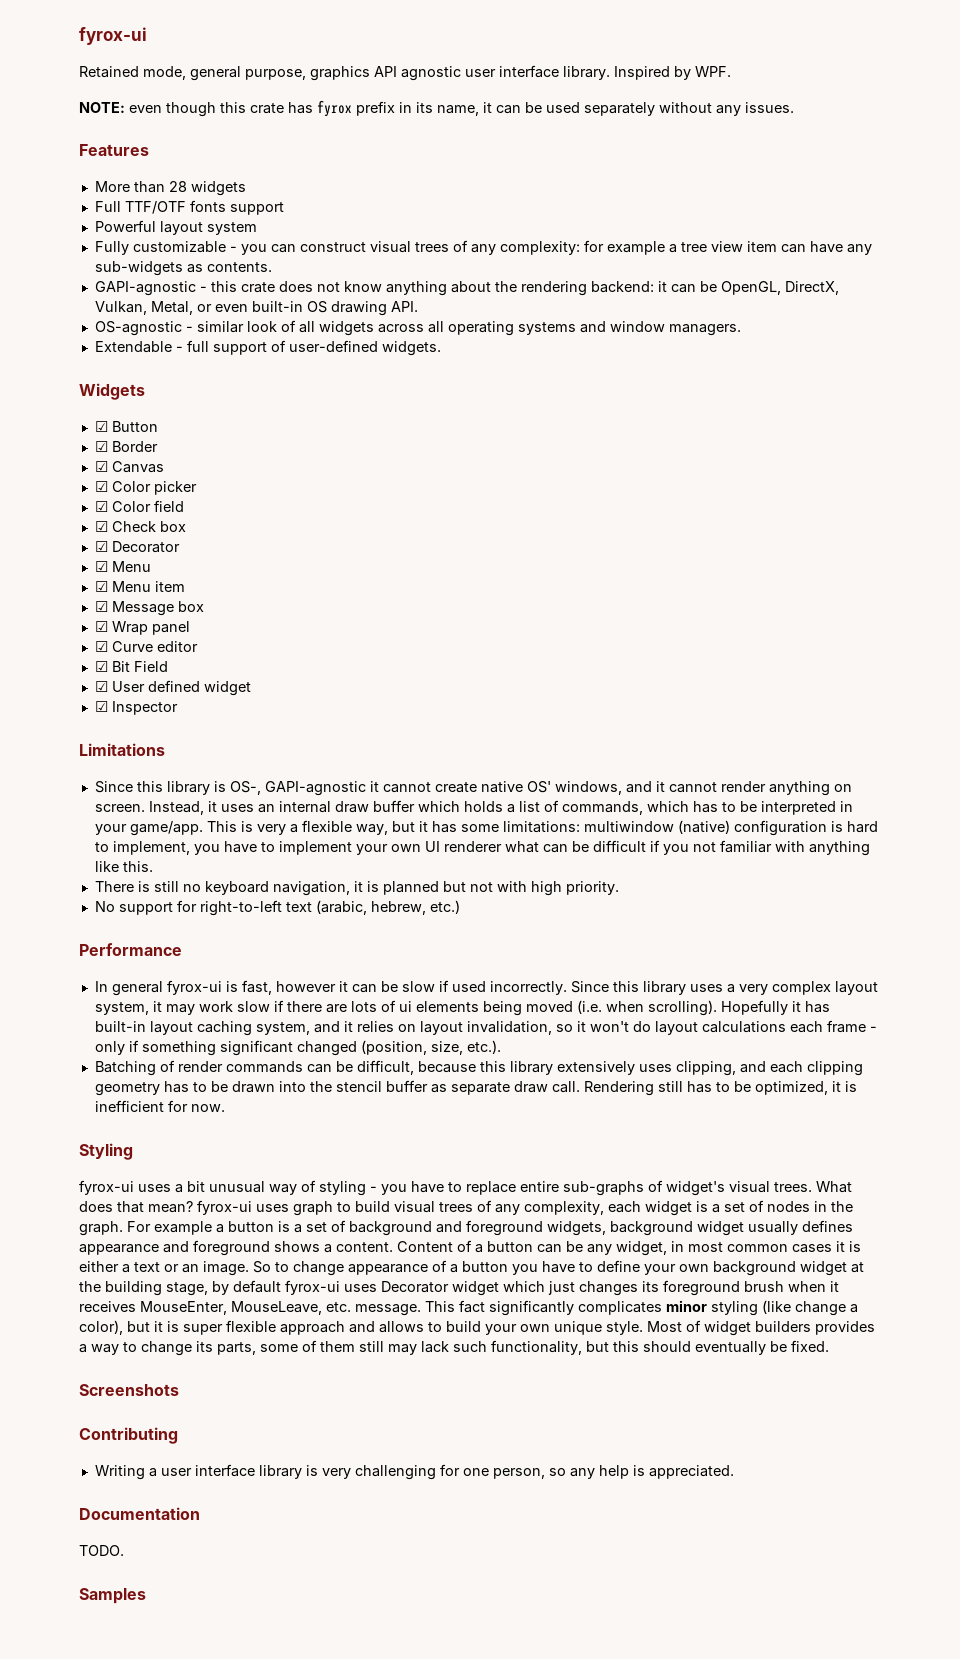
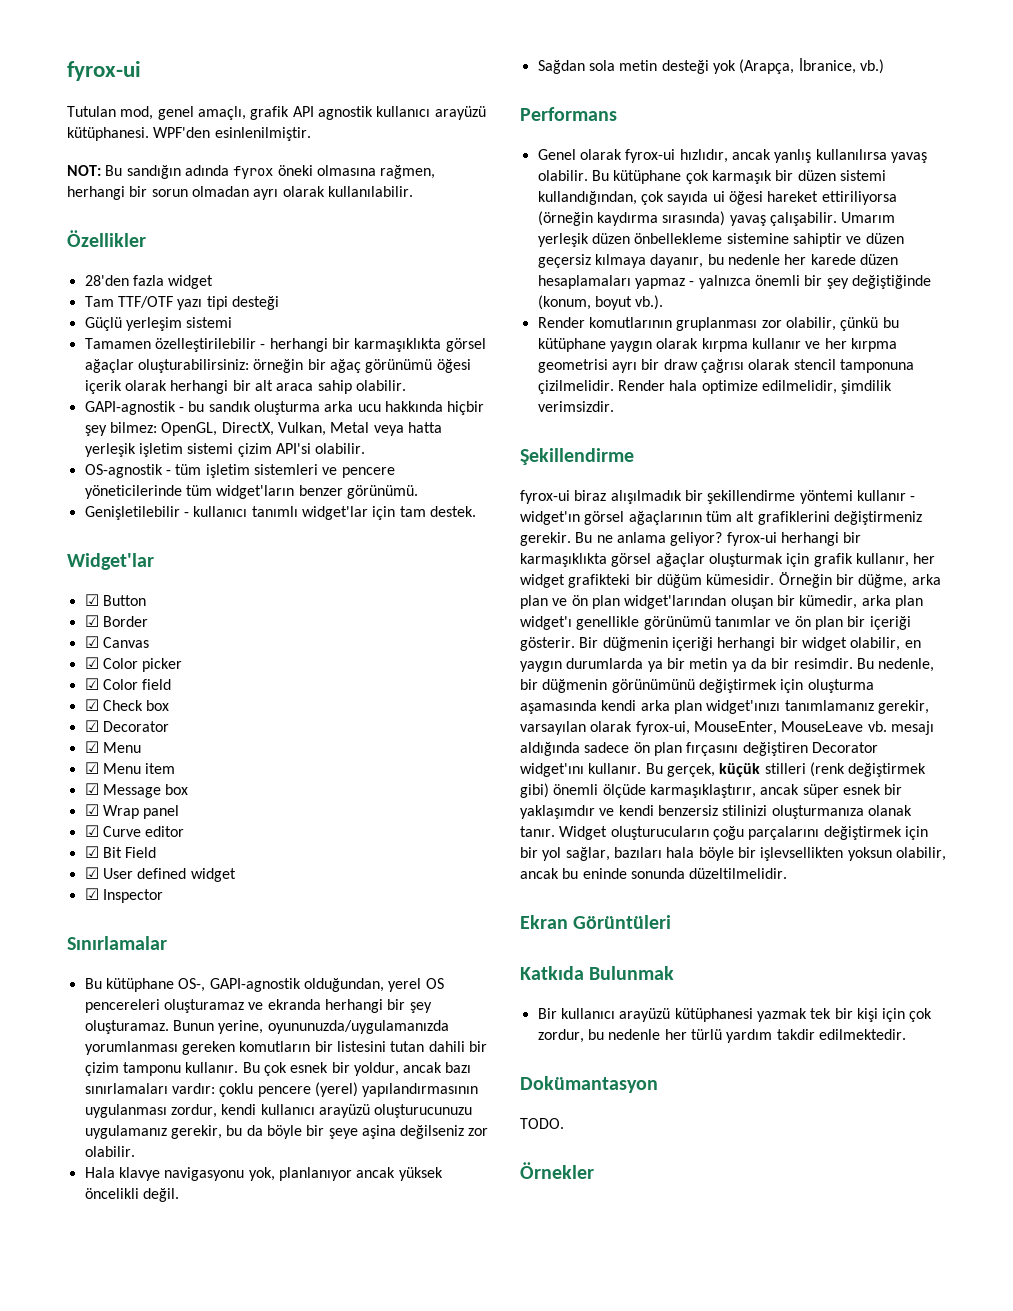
[79,65,731,81] [79,100,794,117] [79,144,149,156] [94,181,246,196] [94,200,284,215] [94,220,257,235] [94,240,872,255] [94,261,272,276] [94,281,839,296] [94,301,418,316] [94,320,741,336] [94,340,441,356] [79,383,145,400] Retained mode, general purpose, graphics API agnostic user interface library. Inspired by WPF. // NOTE: even though this crate has fyrox prefix in its name, it can be used separately without any issues. // Features // More than 28 widgets // Full TTF/OTF fonts support // Powerful layout system // Fully customizable - you can construct visual trees of any complexity: for example a tree view item can have any sub-widgets as contents. // GAPI-agnostic - this crate does not know anything about the rendering backend: it can be OpenGL, DirectX, Vulkan, Metal, or even built-in OS drawing API. // OS-agnostic - similar look of all widgets across all operating systems and window managers. // Extendable - full support of user-defined widgets. // Widgets -> [67,106,486,120] [67,127,311,141] [67,165,436,179] [67,186,413,200] [67,230,146,247] [84,275,214,289] [84,296,279,310] [84,317,233,331] [84,338,486,352] [84,359,471,373] [84,380,406,394] [84,401,485,415] [84,422,442,436] [84,443,366,457] [84,464,395,478] [84,485,418,499] [84,506,476,520] [67,553,154,570] Tutulan mod, genel amaçlı, grafik API agnostik kullanıcı arayüzü kütüphanesi. WPF'den esinlenilmiştir. // NOT: Bu sandığın adında fyrox öneki olmasına rağmen, herhangi bir sorun olmadan ayrı olarak kullanılabilir. // Özellikler // 28'den fazla widget // Tam TTF/OTF yazı tipi desteği // Güçlü yerleşim sistemi // Tamamen özelleştirilebilir - herhangi bir karmaşıklıkta görsel ağaçlar oluşturabilirsiniz: örneğin bir ağaç görünümü öğesi içerik olarak herhangi bir alt araca sahip olabilir. // GAPI-agnostik - bu sandık oluşturma arka ucu hakkında hiçbir şey bilmez: OpenGL, DirectX, Vulkan, Metal veya hatta yerleşik işletim sistemi çizim API'si olabilir. // OS-agnostik - tüm işletim sistemleri ve pencere yöneticilerinde tüm widget'ların benzer görünümü. // Genişletilebilir - kullanıcı tanımlı widget'lar için tam destek. // Widget'lar
[79,743,165,756] [94,781,852,796] [94,800,853,815] [94,820,878,836] [94,840,870,856] [94,861,153,872] [94,881,619,896] [94,900,460,916] [79,943,182,956] [94,980,878,996] [94,1000,830,1016] [94,1020,877,1036] [94,1040,501,1056] [94,1060,863,1076] [94,1080,857,1096] [94,1100,225,1112] [79,1143,133,1160] [79,1180,852,1196] [79,1200,853,1216] [79,1220,853,1236] [79,1240,861,1256] [79,1260,864,1276] [79,1280,839,1296] [79,1300,858,1316] [79,1320,875,1336] [79,1340,829,1356] [79,1384,179,1396] [79,1427,178,1444] [94,1464,734,1480] [79,1507,200,1520] Limitations // Since this library is OS-, GAPI-agnostic it cannot create native OS' windows, and it cannot render anything on screen. Instead, it uses an internal draw buffer which holds a list of commands, which has to be interpreted in your game/app. This is very a flexible way, but it has some limitations: multiwindow (native) configuration is hard to implement, you have to implement your own UI renderer what can be difficult if you not familiar with anything like this. // There is still no keyboard navigation, it is planned but not with high priority. // No support for right-to-left text (arabic, hebrew, etc.) // Performance // In general fyrox-ui is fast, however it can be slow if used incorrectly. Since this library uses a very complex layout system, it may work slow if there are lots of ui elements being moved (i.e. when scrolling). Hopefully it has built-in layout caching system, and it relies on layout invalidation, so it won't do layout calculations each frame - only if something significant changed (position, size, etc.). // Batching of render commands can be difficult, because this library extensively uses clipping, and each clipping geometry has to be drawn into the stencil buffer as separate draw call. Rendering still has to be optimized, it is inefficient for now. // Styling // fyrox-ui uses a bit unusual way of styling - you have to replace entire sub-graphs of widget's visual trees. What does that mean? fyrox-ui uses graph to build visual trees of any complexity, each widget is a set of nodes in the graph. For example a button is a set of background and foreground widgets, background widget usually defines appearance and foreground shows a content. Content of a button can be any widget, in most common cases it is either a text or an image. So to change appearance of a button you have to define your own background widget at the building stage, by default fyrox-ui uses Decorator widget which just changes its foreground brush when it receives MouseEnter, MouseLeave, etc. message. This fact significantly complicates minor styling (like change a color), but it is super flexible approach and allows to build your own unique style. Most of widget builders provides a way to change its parts, some of them still may lack such functionality, but this should eventually be fixed. // Screenshots // Contributing // Writing a user interface library is very challenging for one person, so any help is appreciated. // Documentation -> [67,936,167,950] [84,978,444,992] [84,999,432,1013] [84,1020,449,1034] [84,1041,487,1055] [84,1062,472,1076] [84,1082,479,1097] [84,1104,473,1118] [84,1125,489,1139] [84,1146,135,1157] [84,1167,443,1181] [84,1188,179,1202] [537,58,884,74] [520,107,617,121] [537,149,927,163] [537,170,886,184] [537,191,897,205] [537,211,896,226] [537,233,904,247] [537,254,898,268] [537,275,931,289] [537,295,664,310] [537,317,899,331] [537,338,897,352] [537,359,914,373] [537,380,893,394] [537,401,614,412] [520,448,634,465] [520,490,916,504] [520,511,922,525] [520,532,862,546] [520,553,936,567] [520,572,941,588] [520,595,923,609] [520,616,911,630] [520,637,921,651] [520,658,935,672] [520,679,874,693] [520,700,929,714] [520,721,934,735] [520,742,878,756] [520,762,927,777] [520,783,903,798] [520,805,912,819] [520,826,928,840] [520,847,946,861] [520,868,788,879] [520,915,672,929] [520,966,675,980] [537,1008,933,1022] [537,1029,906,1043] [520,1076,658,1093] Sınırlamalar // Bu kütüphane OS-, GAPI-agnostik olduğundan, yerel OS pencereleri oluşturamaz ve ekranda herhangi bir şey oluşturamaz. Bunun yerine, oyununuzda/uygulamanızda yorumlanması gereken komutların bir listesini tutan dahili bir çizim tamponu kullanır. Bu çok esnek bir yoldur, ancak bazı sınırlamaları vardır: çoklu pencere (yerel) yapılandırmasının uygulanması zordur, kendi kullanıcı arayüzü oluşturucunuzu uygulamanız gerekir, bu da böyle bir şeye aşina değilseniz zor olabilir. // Hala klavye navigasyonu yok, planlanıyor ancak yüksek öncelikli değil. // Sağdan sola metin desteği yok (Arapça, İbranice, vb.) // Performans // Genel olarak fyrox-ui hızlıdır, ancak yanlış kullanılırsa yavaş olabilir. Bu kütüphane çok karmaşık bir düzen sistemi kullandığından, çok sayıda ui öğesi hareket ettiriliyorsa (örneğin kaydırma sırasında) yavaş çalışabilir. Umarım yerleşik düzen önbellekleme sistemine sahiptir ve düzen geçersiz kılmaya dayanır, bu nedenle her karede düzen hesaplamaları yapmaz - yalnızca önemli bir şey değiştiğinde (konum, boyut vb.). // Render komutlarının gruplanması zor olabilir, çünkü bu kütüphane yaygın olarak kırpma kullanır ve her kırpma geometrisi ayrı bir draw çağrısı olarak stencil tamponuna çizilmelidir. Render hala optimize edilmelidir, şimdilik verimsizdir. // Şekillendirme // fyrox-ui biraz alışılmadık bir şekillendirme yöntemi kullanır - widget'ın görsel ağaçlarının tüm alt grafiklerini değiştirmeniz gerekir. Bu ne anlama geliyor? fyrox-ui herhangi bir karmaşıklıkta görsel ağaçlar oluşturmak için grafik kullanır, her widget grafikteki bir düğüm kümesidir. Örneğin bir düğme, arka plan ve ön plan widget'larından oluşan bir kümedir, arka plan widget'ı genellikle görünümü tanımlar ve ön plan bir içeriği gösterir. Bir düğmenin içeriği herhangi bir widget olabilir, en yaygın durumlarda ya bir metin ya da bir resimdir. Bu nedenle, bir düğmenin görünümünü değiştirmek için oluşturma aşamasında kendi arka plan widget'ınızı tanımlamanız gerekir, varsayılan olarak fyrox-ui, MouseEnter, MouseLeave vb. mesajı aldığında sadece ön plan fırçasını değiştiren Decorator widget'ını kullanır. Bu gerçek, küçük stilleri (renk değiştirmek gibi) önemli ölçüde karmaşıklaştırır, ancak süper esnek bir yaklaşımdır ve kendi benzersiz stilinizi oluşturmanıza olanak tanır. Widget oluşturucuların çoğu parçalarını değiştirmek için bir yol sağlar, bazıları hala böyle bir işlevsellikten yoksun olabilir, ancak bu eninde sonunda düzeltilmelidir. // Ekran Görüntüleri // Katkıda Bulunmak // Bir kullanıcı arayüzü kütüphanesi yazmak tek bir kişi için çok zordur, bu nedenle her türlü yardım takdir edilmektedir. // Dokümantasyon
[79,1588,146,1604] Samples -> [520,1162,594,1179] Örnekler

